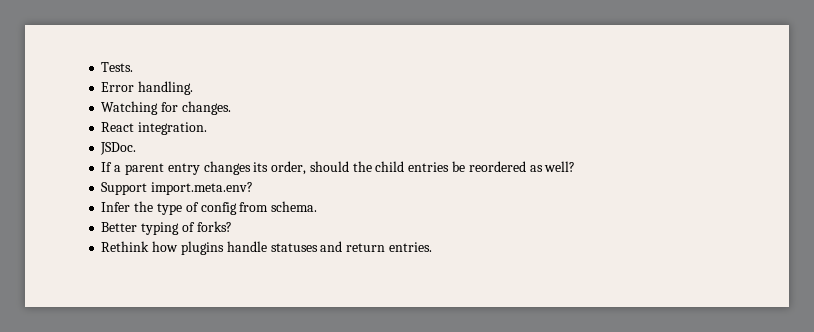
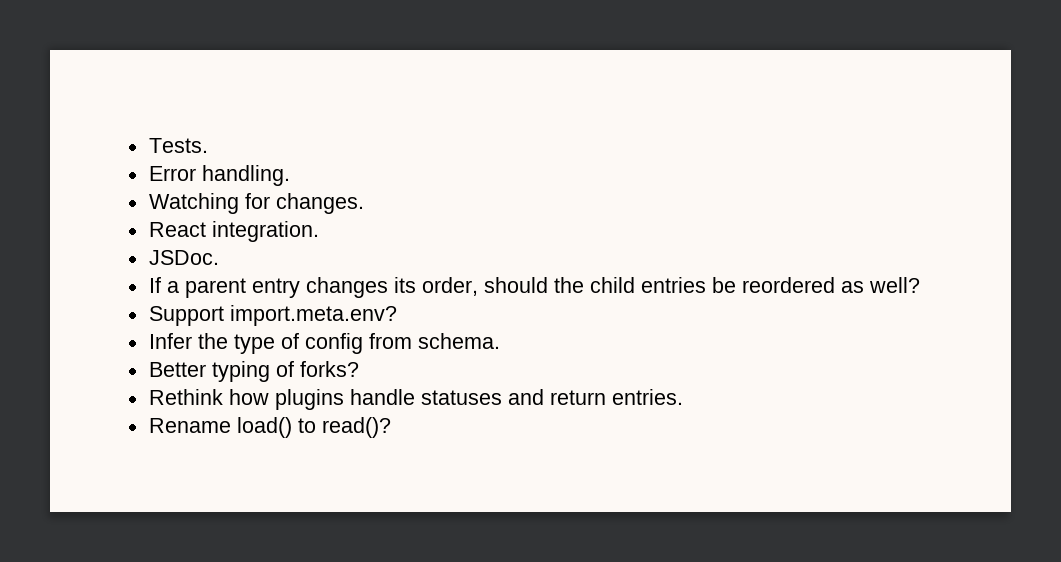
(432, 247) none -> [148,417,391,438] // Rename load() to read()?

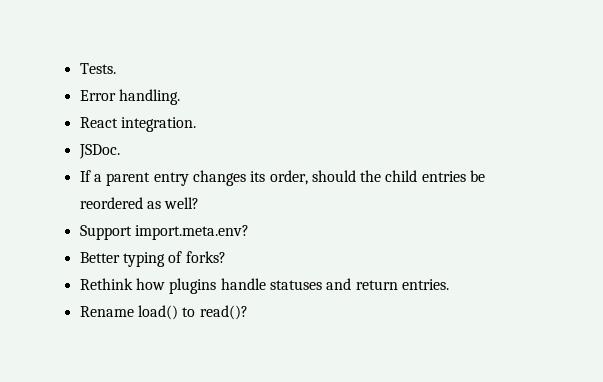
[148,193,364,214] // Watching for changes. -> (180, 97) none
[148,333,500,354] // Infer the type of config from schema. -> (249, 232) none

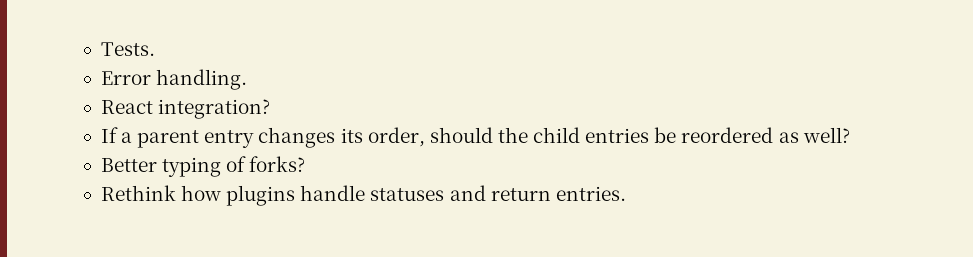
[120,117,196,132] [78,144,120,159] integration. // JSDoc. -> [158,99,271,119] integration?
[79,225,249,240] // Support import.meta.env? -> (850, 135) none
[79,305,248,320] // Rename load() to read()? -> (626, 193) none

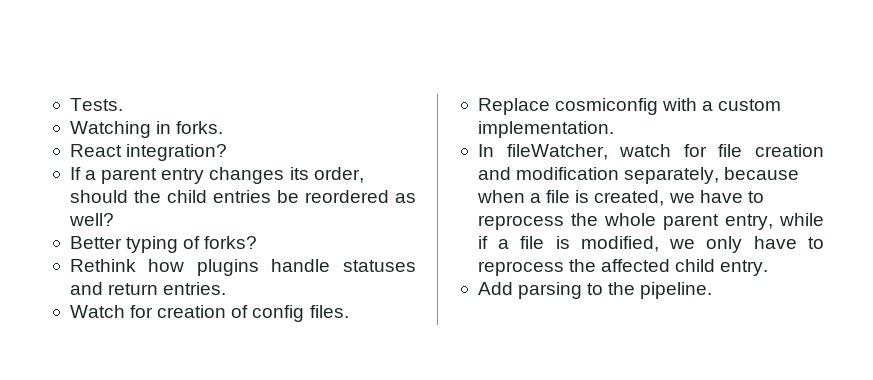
[100,69,248,90] Error handling. -> [69,121,224,138] Watching in forks.
(626, 193) none -> [69,305,349,322] [477,98,782,115] [477,121,614,138] [477,144,824,160] [477,167,800,184] [476,190,764,206] [477,213,824,230] [477,236,824,253] [477,259,769,276] [477,282,713,299] // Watch for creation of config files. // Replace cosmiconfig with a custom implementation. // In fileWatcher, watch for file creation and modification separately, because when a file is created, we have to reprocess the whole parent entry, while if a file is modified, we only have to reprocess the affected child entry. // Add parsing to the pipeline.

